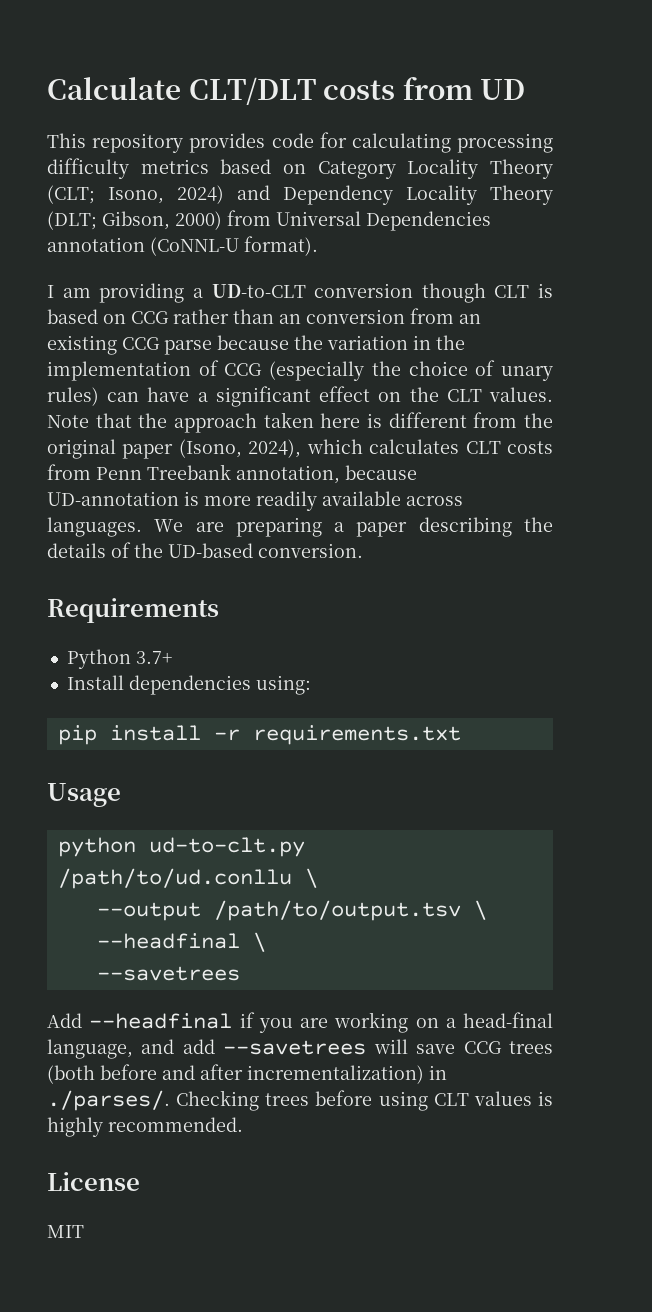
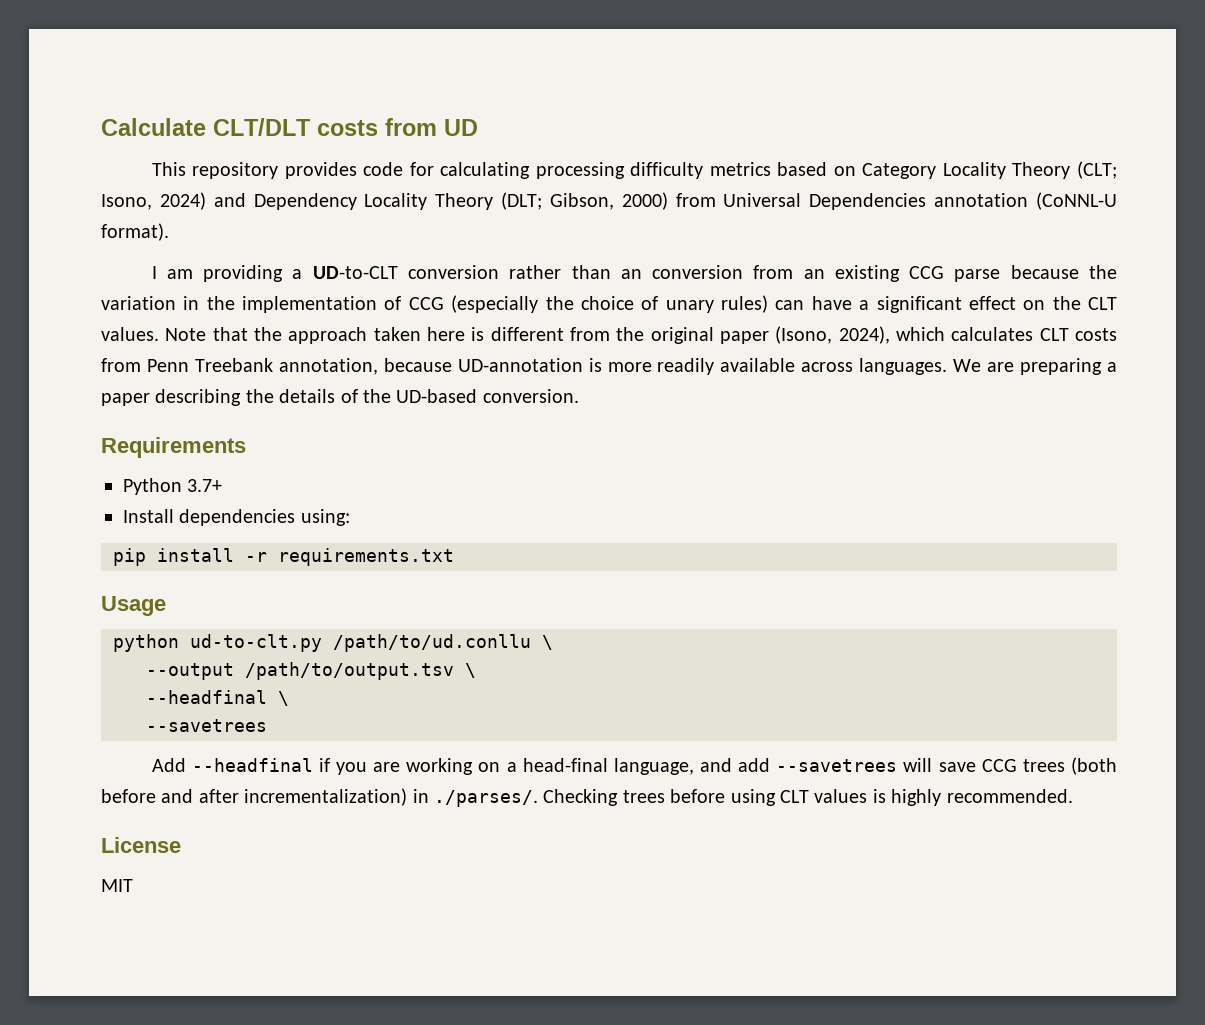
[421,283,553,303] [47,309,169,324] though CLT is based on CCG -> (499, 272) none

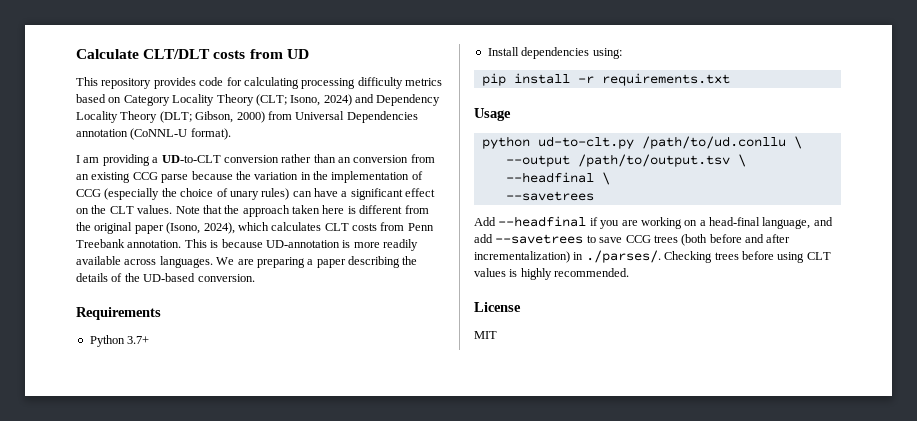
[278,358,378,375] annotation, -> [127,239,219,248] annotation. This is
[903,758,933,772] will -> [586,235,596,243] to

